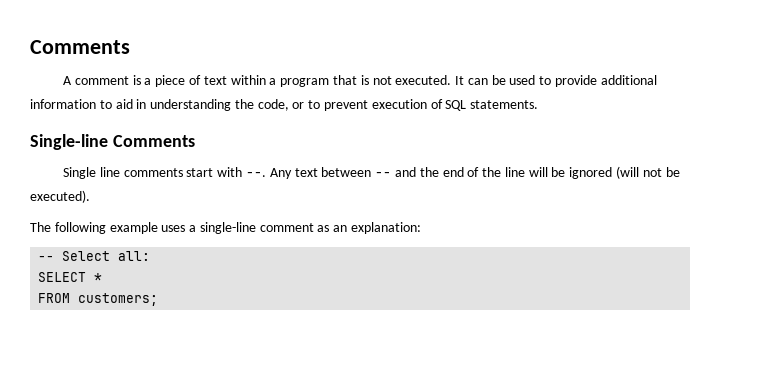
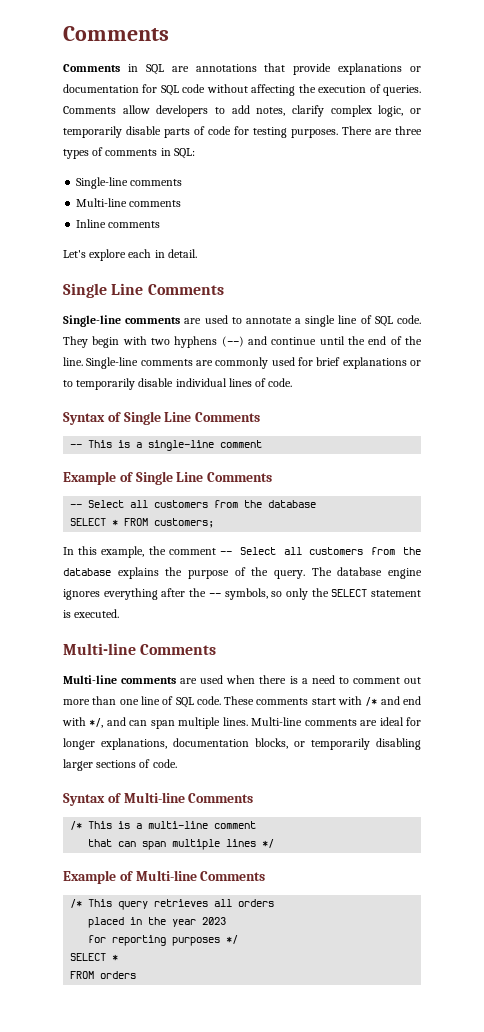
[30,40,130,54] [63,75,657,87] [30,99,539,111] [30,134,195,150] [63,166,680,179] [30,190,90,203] [30,222,422,234] [38,251,151,261] Comments // A comment is a piece of text within a program that is not executed. It can be used to provide additional information to aid in understanding the code, or to prevent execution of SQL statements. // Single-line Comments // Single line comments start with --. Any text between -- and the end of the line will be ignored (will not be executed). // The following example uses a single-line comment as an explanation: // -- Select all: -> [63,26,169,41] [63,63,421,75] [63,84,421,96] [63,105,421,117] [63,126,422,138] [63,147,195,159] [76,177,183,189] [76,198,182,207] [76,219,161,228] [63,249,197,261] [63,283,224,298] [63,315,422,327] [63,336,422,348] [63,357,421,369] [63,378,293,390] [63,411,261,425] [70,440,263,451] [63,471,273,485] [70,500,317,508] [70,518,215,528] [63,546,422,558] [63,567,422,579] [63,588,421,600] [63,609,120,618] [63,643,217,655] [63,675,421,684] [63,696,422,708] [62,717,421,729] [63,738,421,750] [63,759,177,771] [63,792,254,806] [70,821,257,830] [88,839,275,850] [63,870,266,884] [70,899,275,910] [88,917,227,928] [88,935,239,946] Comments // Comments in SQL are annotations that provide explanations or documentation for SQL code without affecting the execution of queries. Comments allow developers to add notes, clarify complex logic, or temporarily disable parts of code for testing purposes. There are three types of comments in SQL: // Single-line comments // Multi-line comments // Inline comments // Let's explore each in detail. // Single Line Comments // Single-line comments are used to annotate a single line of SQL code. They begin with two hyphens (--) and continue until the end of the line. Single-line comments are commonly used for brief explanations or to temporarily disable individual lines of code. // Syntax of Single Line Comments // -- This is a single-line comment // Example of Single Line Comments // -- Select all customers from the database // SELECT * FROM customers; // In this example, the comment -- Select all customers from the database explains the purpose of the query. The database engine ignores everything after the -- symbols, so only the SELECT statement is executed. // Multi-line Comments // Multi-line comments are used when there is a need to comment out more than one line of SQL code. These comments start with /* and end with */, and can span multiple lines. Multi-line comments are ideal for longer explanations, documentation blocks, or temporarily disabling larger sections of code. // Syntax of Multi-line Comments // /* This is a multi-line comment // that can span multiple lines */ // Example of Multi-line Comments // /* This query retrieves all orders // placed in the year 2023 // for reporting purposes */
[78,293,159,306] customers; -> [100,971,137,979] orders

